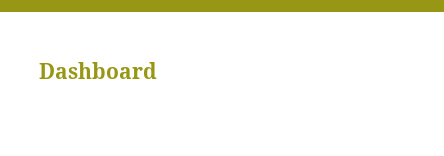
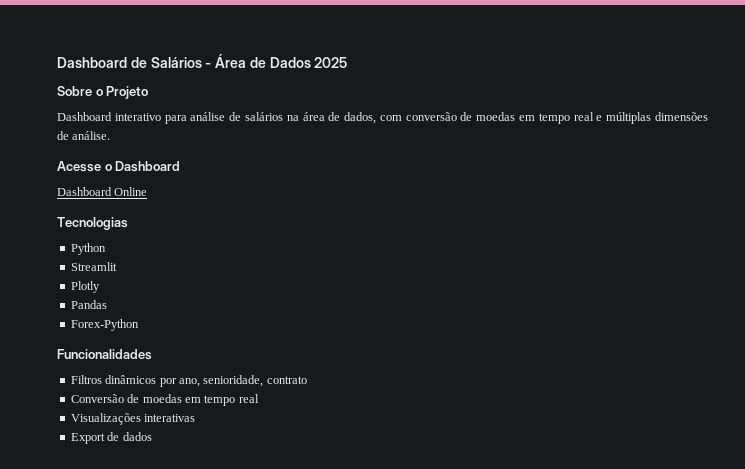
[39,62,157,79] Dashboard -> [57,54,348,68] [57,86,149,99] [57,112,708,124] [57,131,111,140] [57,161,181,172] [57,187,148,196] [57,217,128,230] [70,243,106,255] [70,262,117,271] [70,281,100,293] [70,300,107,309] [70,319,139,331] [57,349,152,360] [70,375,307,387] [70,394,259,406] [70,413,196,425] [70,432,152,444] Dashboard de Salários - Área de Dados 2025 // Sobre o Projeto // Dashboard interativo para análise de salários na área de dados, com conversão de moedas em tempo real e múltiplas dimensões de análise. // Acesse o Dashboard // Dashboard Online // Tecnologias // Python // Streamlit // Plotly // Pandas // Forex-Python // Funcionalidades // Filtros dinâmicos por ano, senioridade, contrato // Conversão de moedas em tempo real // Visualizações interativas // Export de dados

